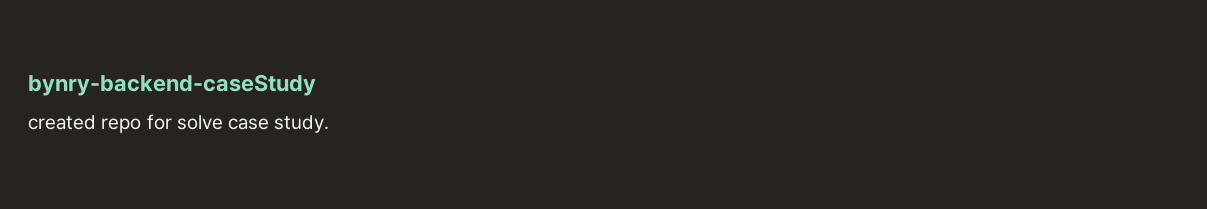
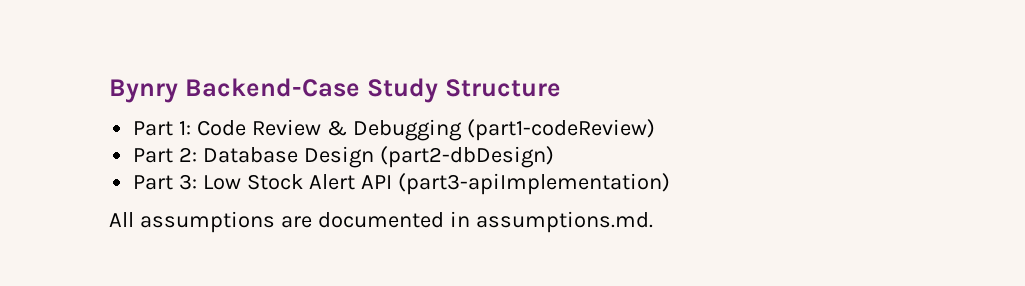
[28,74,316,96] [28,114,330,133] bynry-backend-caseStudy // created repo for solve case study. -> [109,78,561,103] [133,119,655,141] [133,146,554,168] [133,173,670,195] [109,211,653,233] Bynry Backend-Case Study Structure // Part 1: Code Review & Debugging (part1-codeReview) // Part 2: Database Design (part2-dbDesign) // Part 3: Low Stock Alert API (part3-apiImplementation) // All assumptions are documented in assumptions.md.

